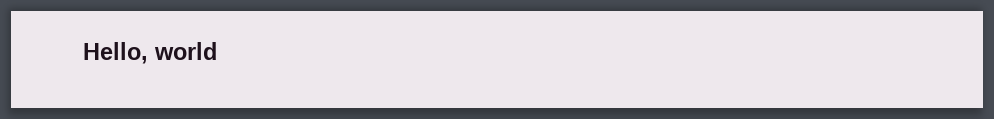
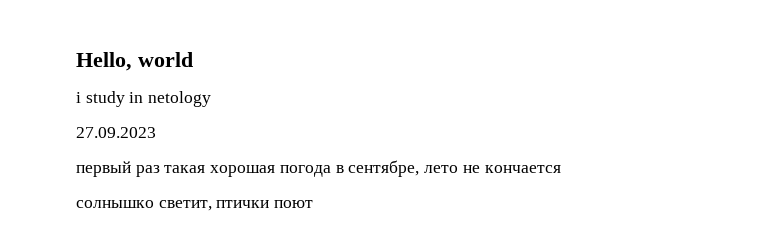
(217, 51) none -> [76,91,212,107] [76,127,156,138] [76,160,561,177] [76,200,314,211] // i study in netology // 27.09.2023 // первый раз такая хорошая погода в сентябре, лето не кончается // солнышко светит, птички поют

